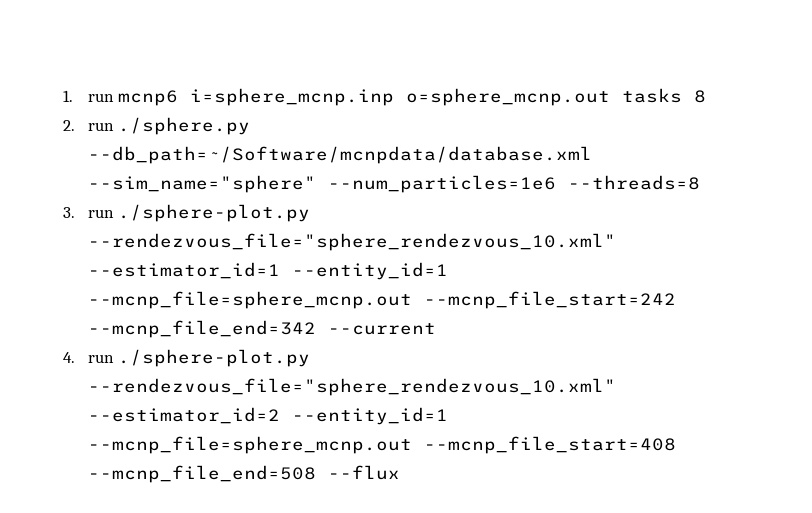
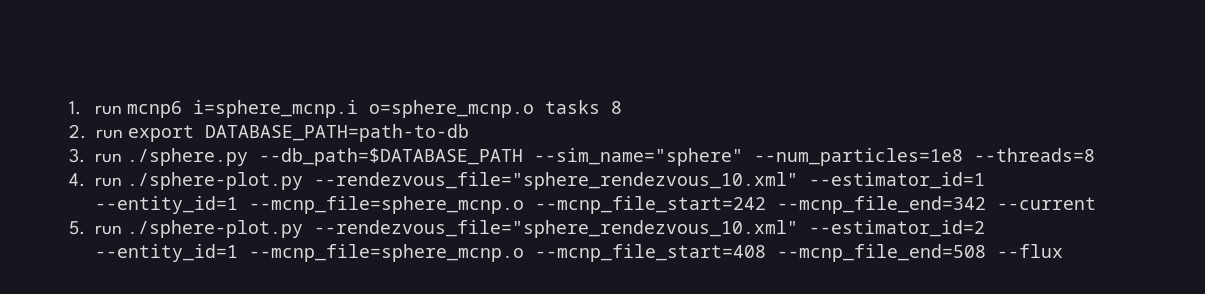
[189,88,610,106] i=sphere_mcnp.inp o=sphere_mcnp.out -> [193,100,535,118] i=sphere_mcnp.i o=sphere_mcnp.o
[117,117,250,135] [88,146,593,164] [88,175,557,193] ./sphere.py --db_path=~/Software/mcnpdata/database.xml --sim_name="sphere" --num_particles=1e6 -> [128,124,470,142] [69,148,964,166] export DATABASE_PATH=path-to-db // 3. run ./sphere.py --db_path=$DATABASE_PATH --sim_name="sphere" --num_particles=1e8
[63,207,75,218] 3. -> [69,173,85,187] 4.
[88,291,413,309] --mcnp_file=sphere_mcnp.out -> [249,196,525,214] --mcnp_file=sphere_mcnp.o
[63,352,75,363] 4. -> [69,221,85,235] 5.
[88,436,413,454] --mcnp_file=sphere_mcnp.out -> [249,244,525,262] --mcnp_file=sphere_mcnp.o

